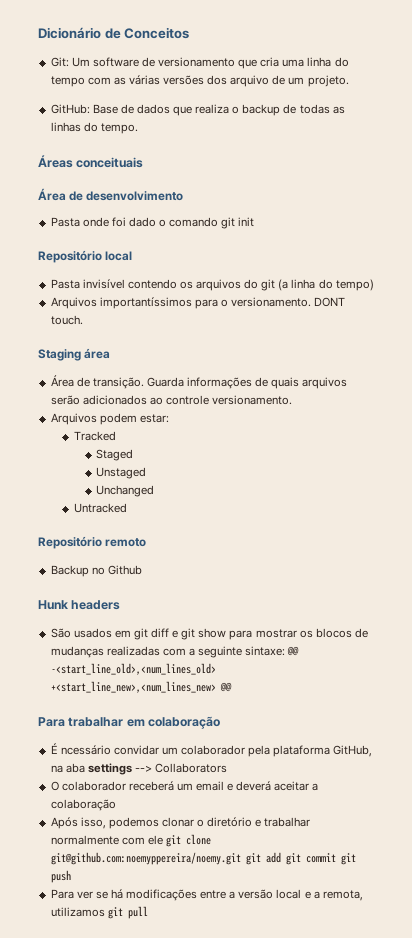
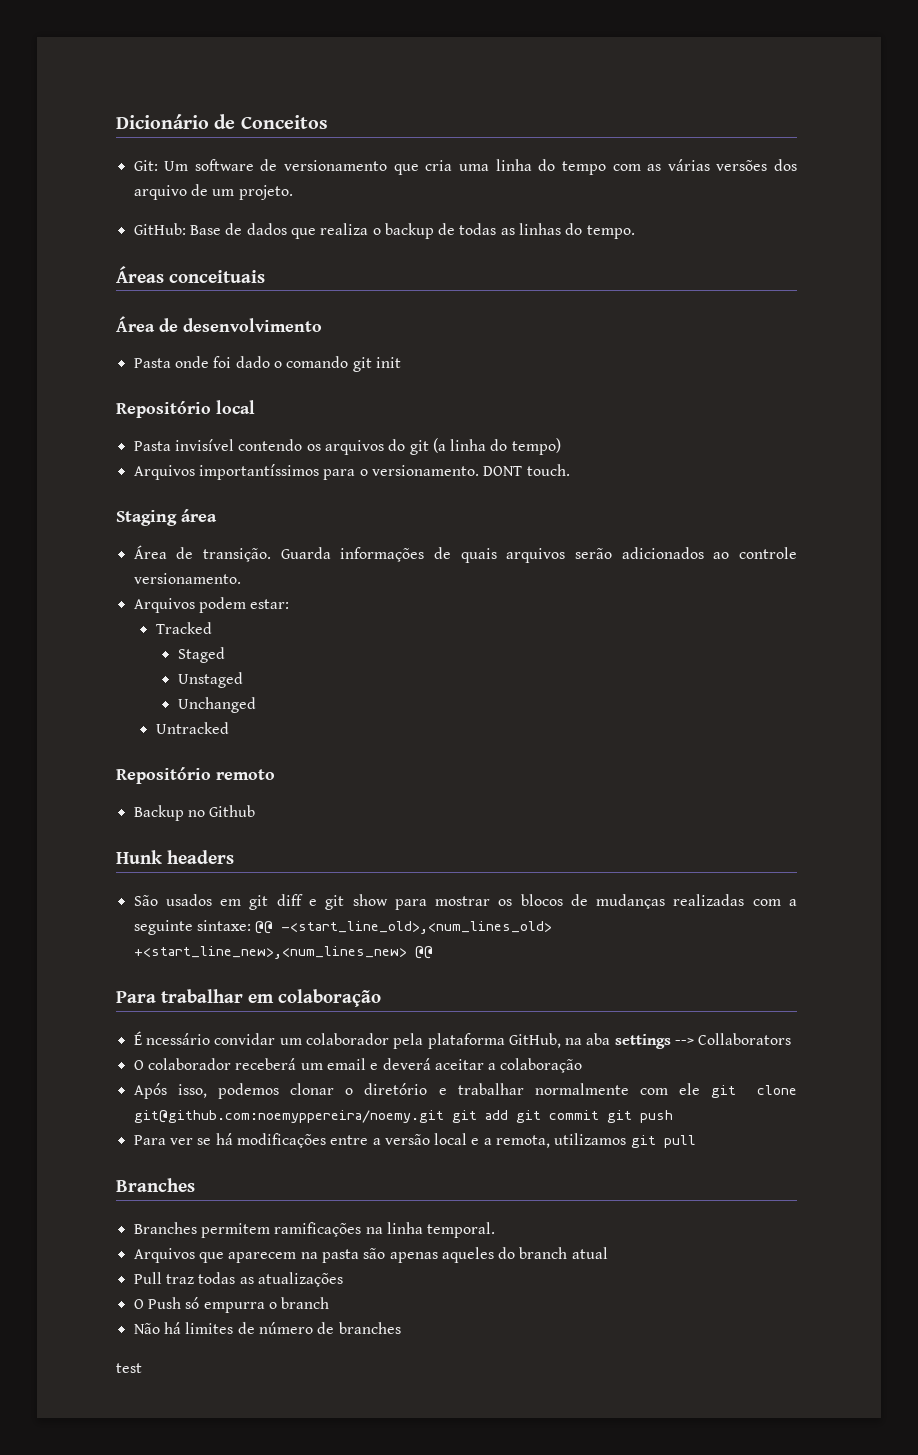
(148, 912) none -> [116,1178,195,1192] [133,1222,496,1238] [133,1247,608,1263] [133,1272,343,1287] [133,1297,330,1313] [133,1322,401,1334] [116,1363,142,1373] // Branches // Branches permitem ramificações na linha temporal. // Arquivos que aparecem na pasta são apenas aqueles do branch atual // Pull traz todas as atualizações // O Push só empurra o branch // Não há limites de número de branches // test

